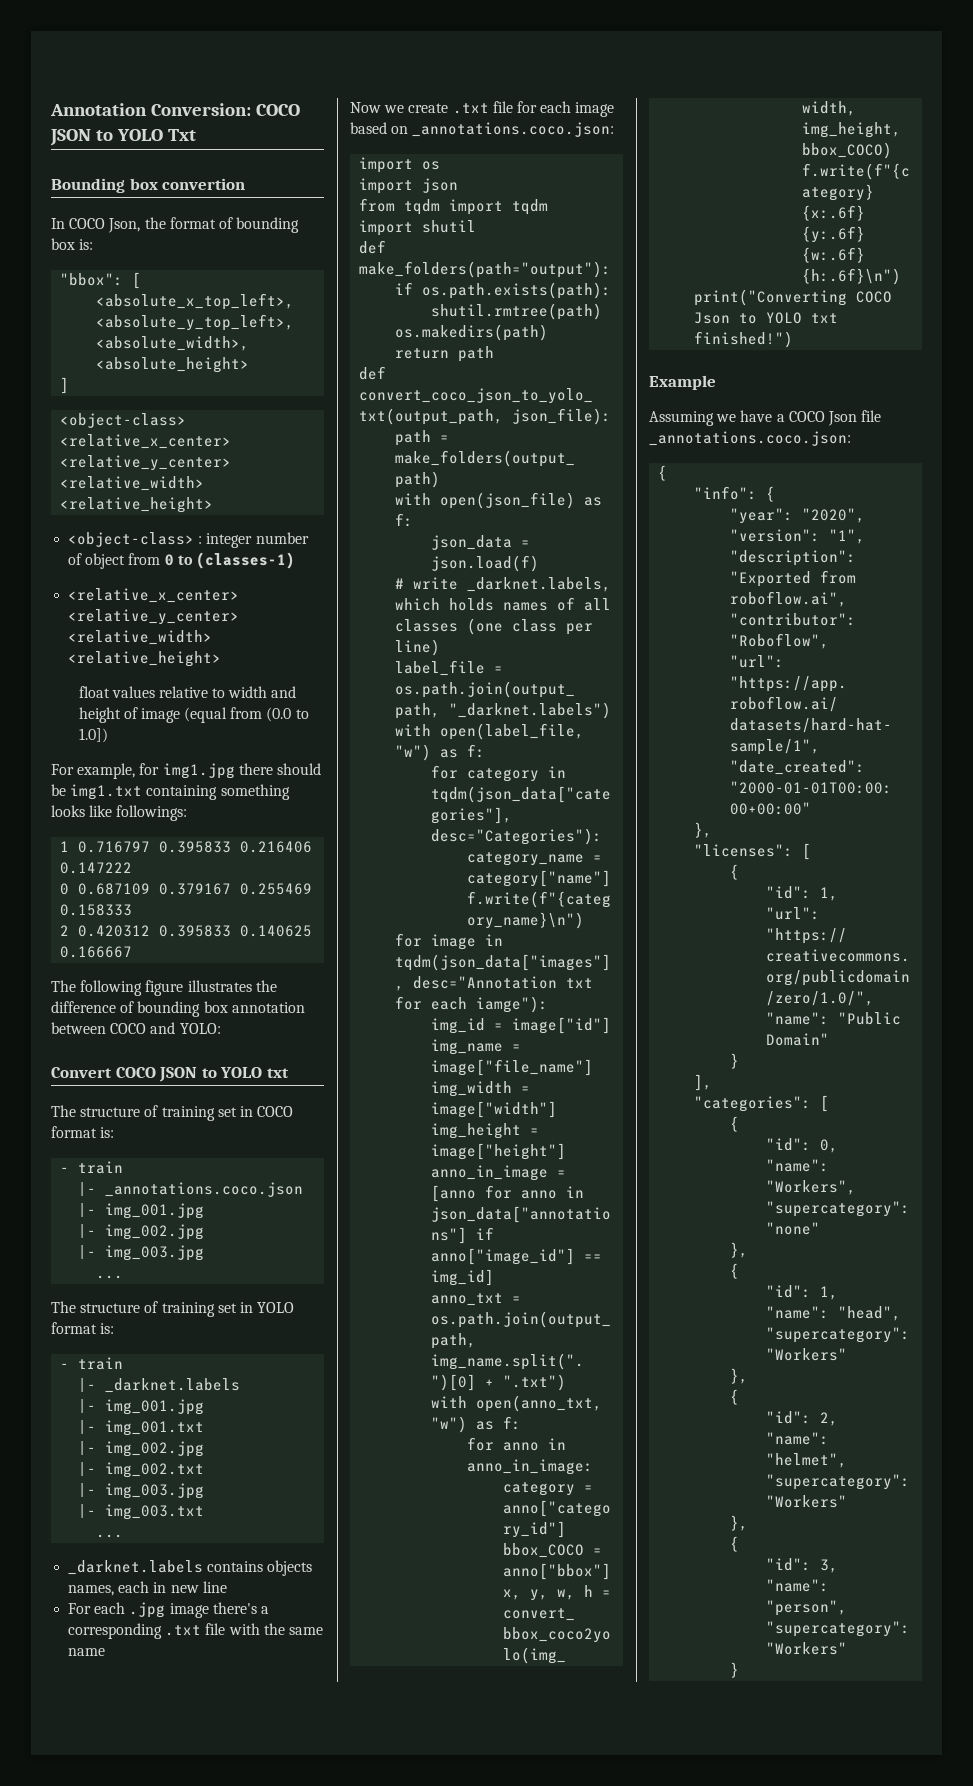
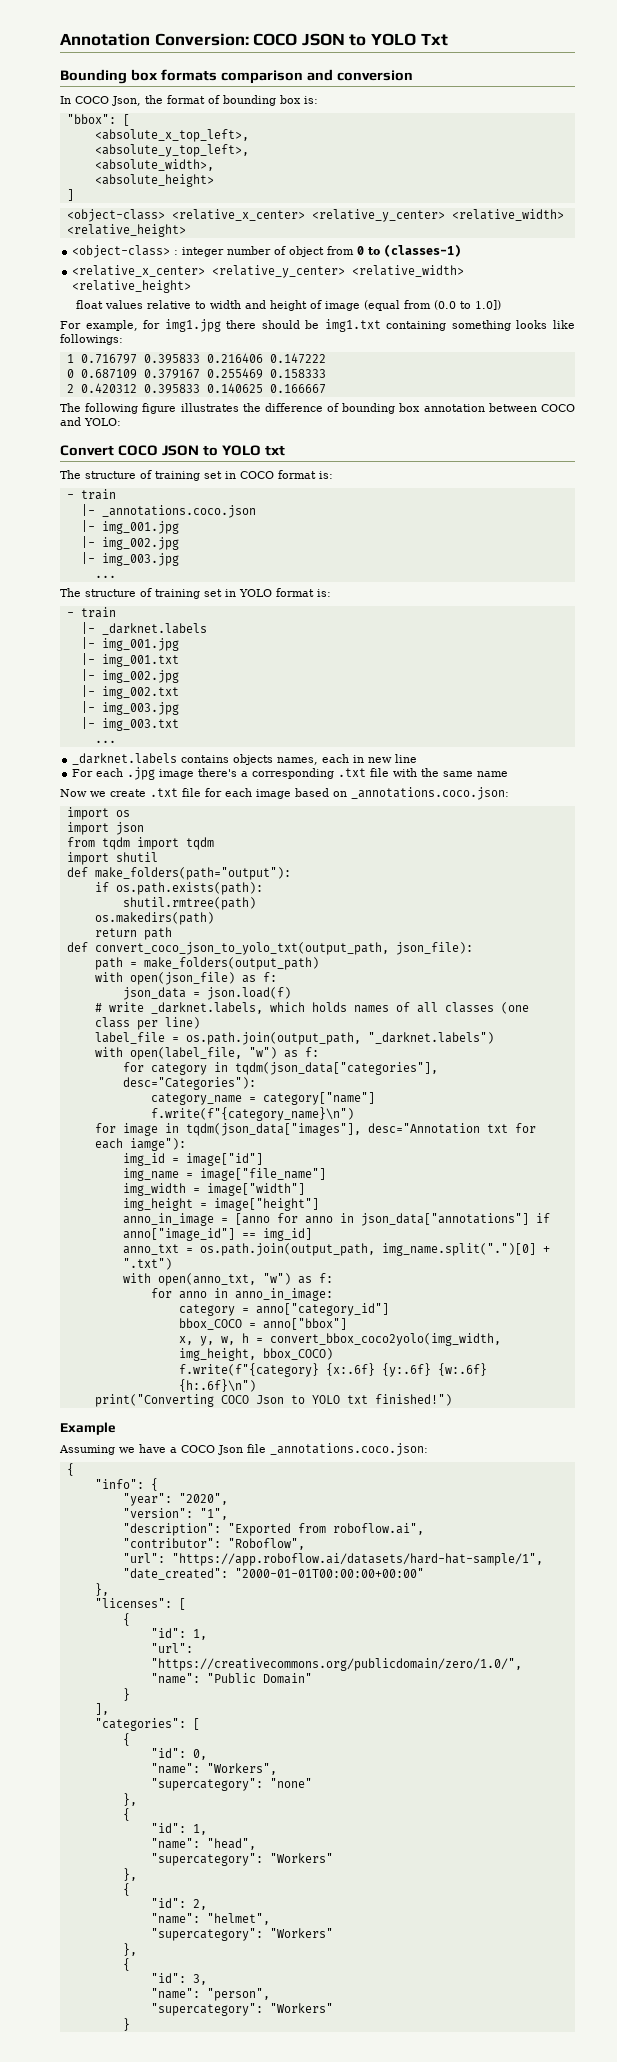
[162,178,246,190] convertion -> [160,69,413,84] formats comparison and conversion

